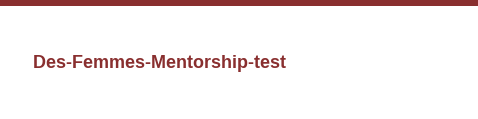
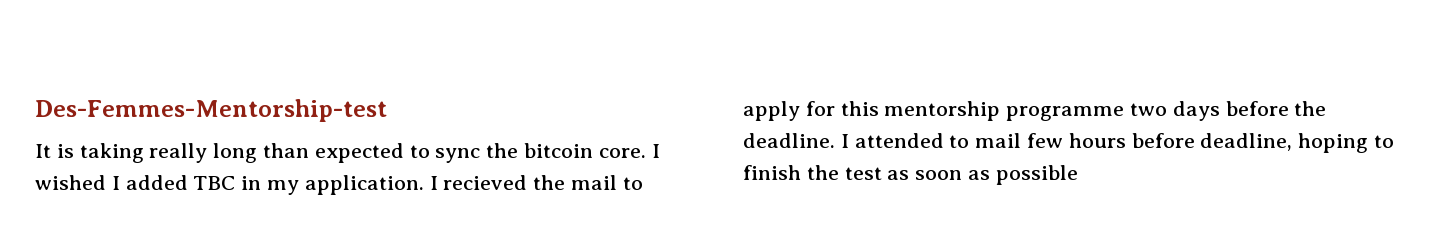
(286, 63) none -> [35,143,660,163] [35,175,643,195] [743,101,1327,121] [743,133,1395,153] [743,165,1078,185] // It is taking really long than expected to sync the bitcoin core. I wished I added TBC in my application. I recieved the mail to apply for this mentorship programme two days before the deadline. I attended to mail few hours before deadline, hoping to finish the test as soon as possible

